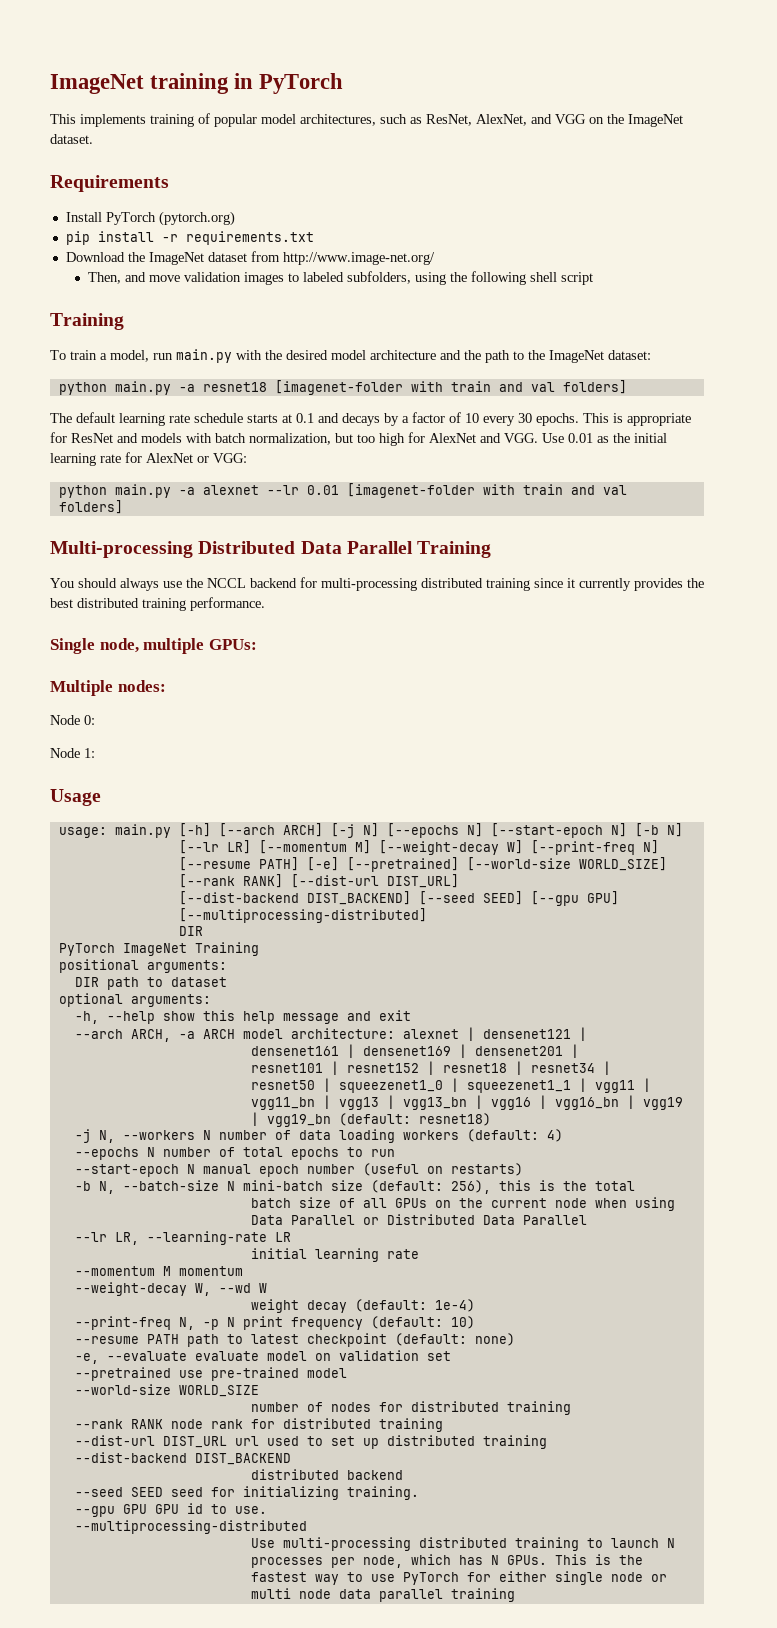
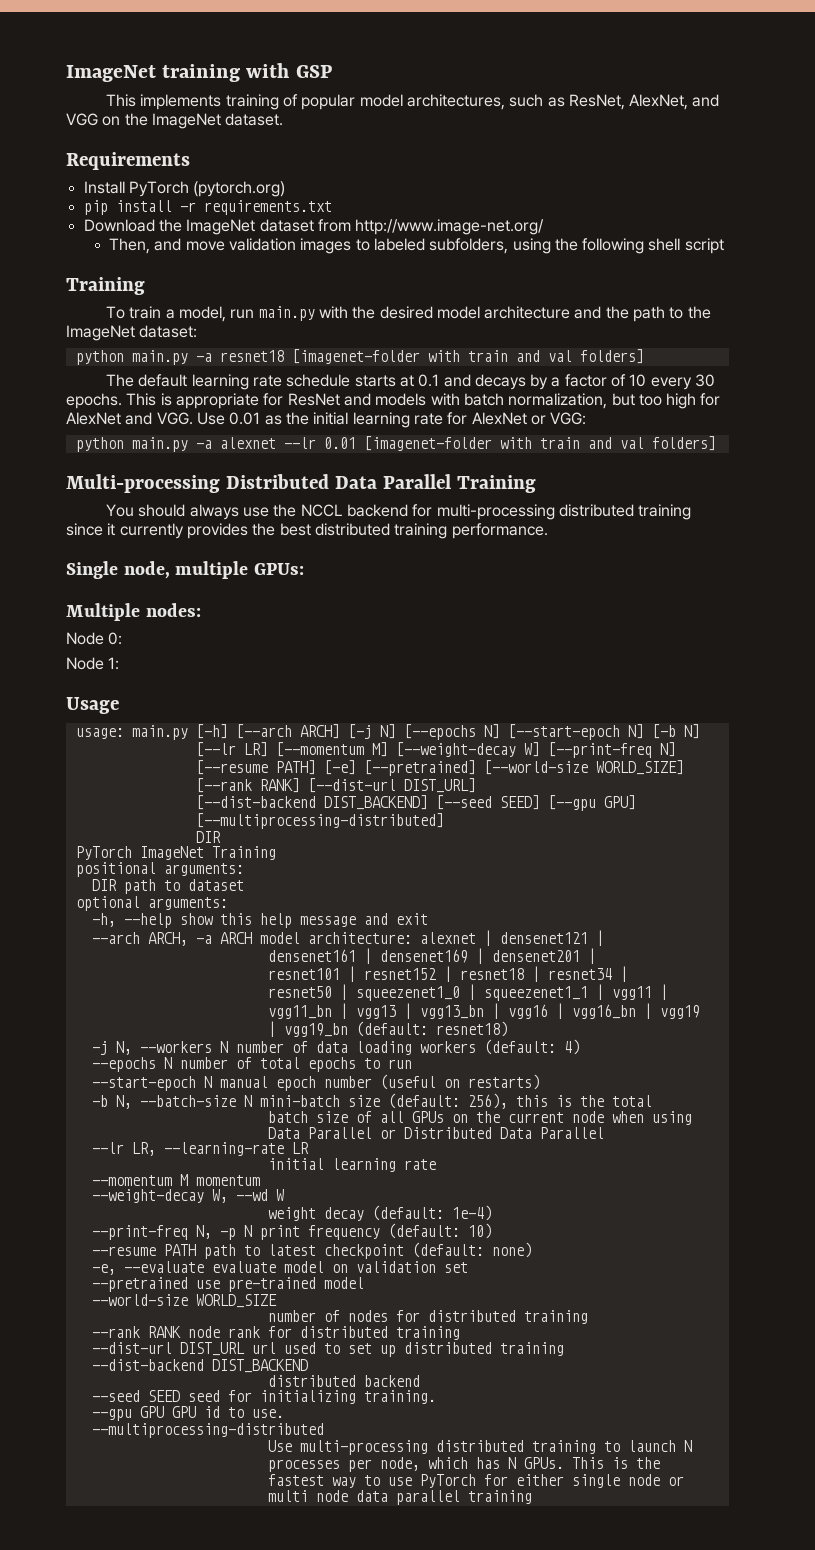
[234,73,344,94] in PyTorch -> [246,63,332,78] with GSP

